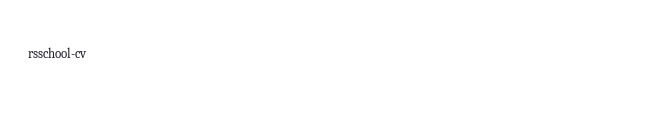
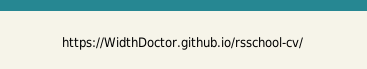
[28,47,87,58] rsschool-cv -> [62,37,303,50] https://WidthDoctor.github.io/rsschool-cv/

